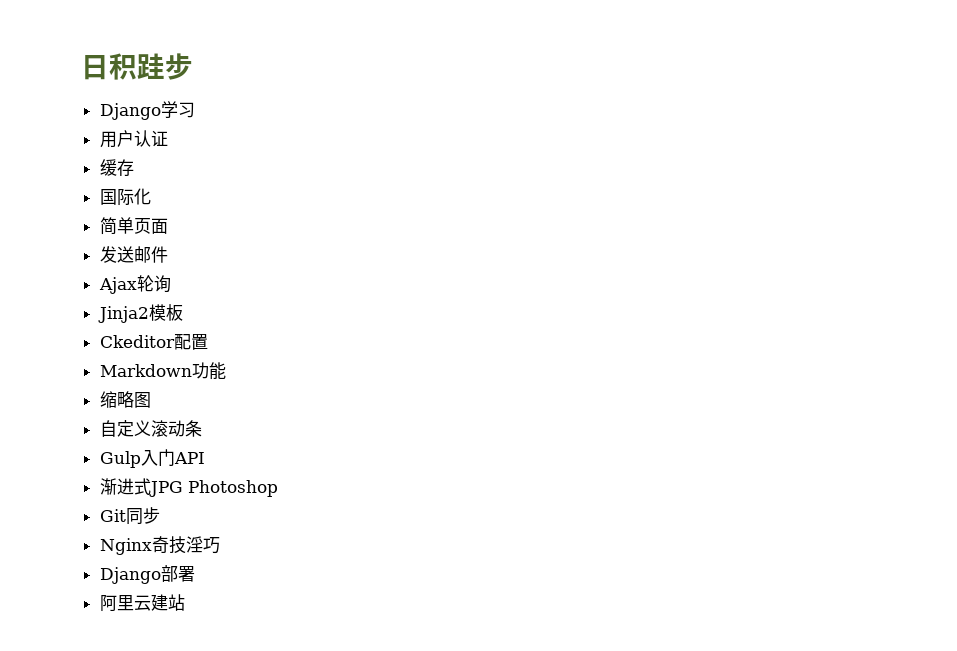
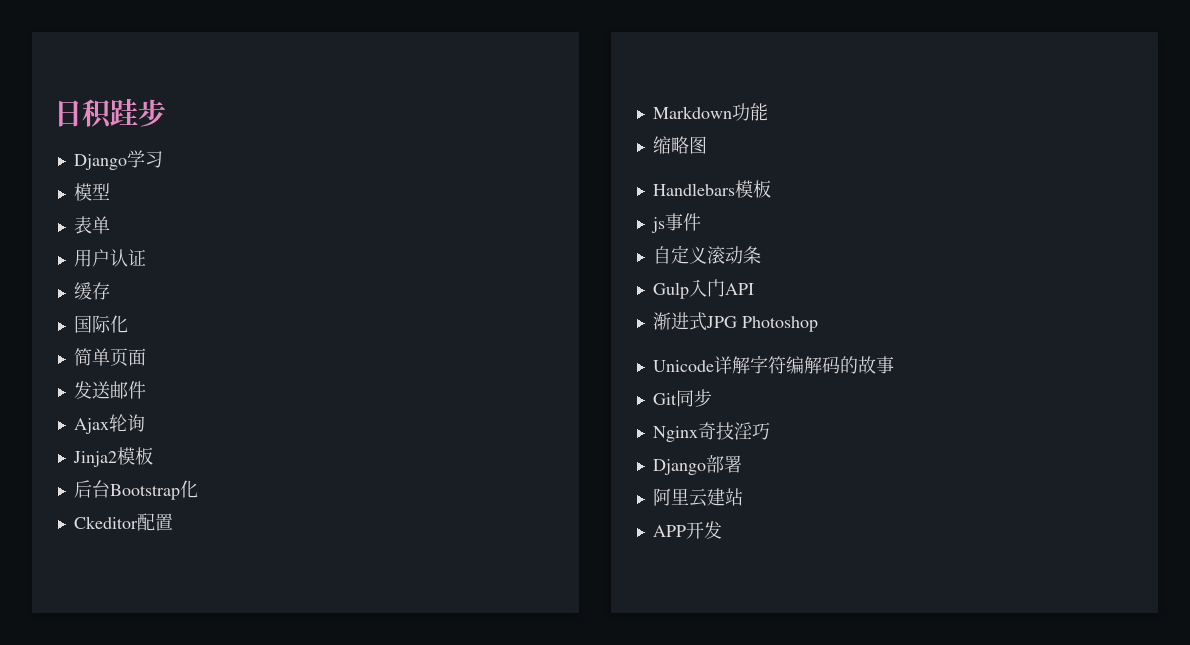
(195, 110) none -> [73,183,110,201] [73,216,110,234] // 模型 // 表单
(183, 312) none -> [73,480,198,500] // 后台Bootstrap化
(151, 400) none -> [652,180,771,198] [650,213,701,233] // Handlebars模板 // js事件
(278, 488) none -> [652,355,894,374] // Unicode详解字符编解码的故事
(185, 602) none -> [652,521,722,539] // APP开发

